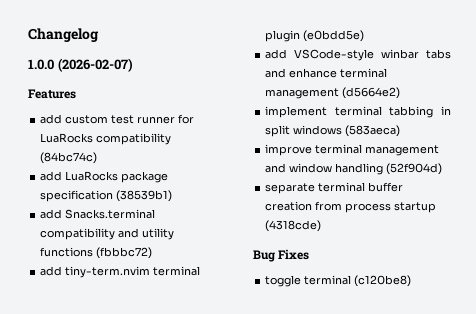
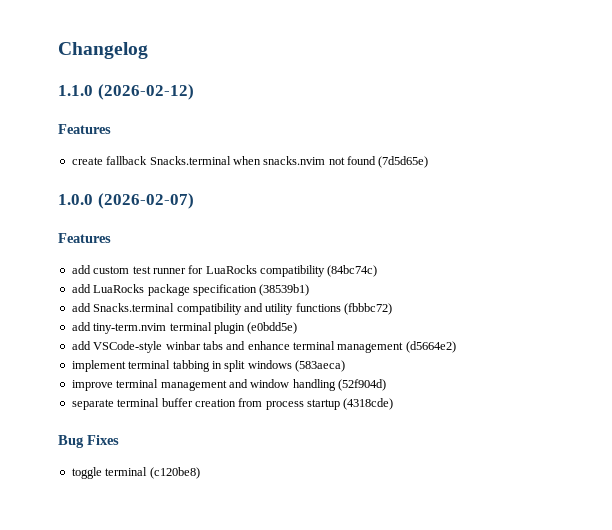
(99, 35) none -> [58,84,194,100] [58,124,111,134] [71,156,429,168] // 1.1.0 (2026-02-12) // Features // create fallback Snacks.terminal when snacks.nvim not found (7d5d65e)

